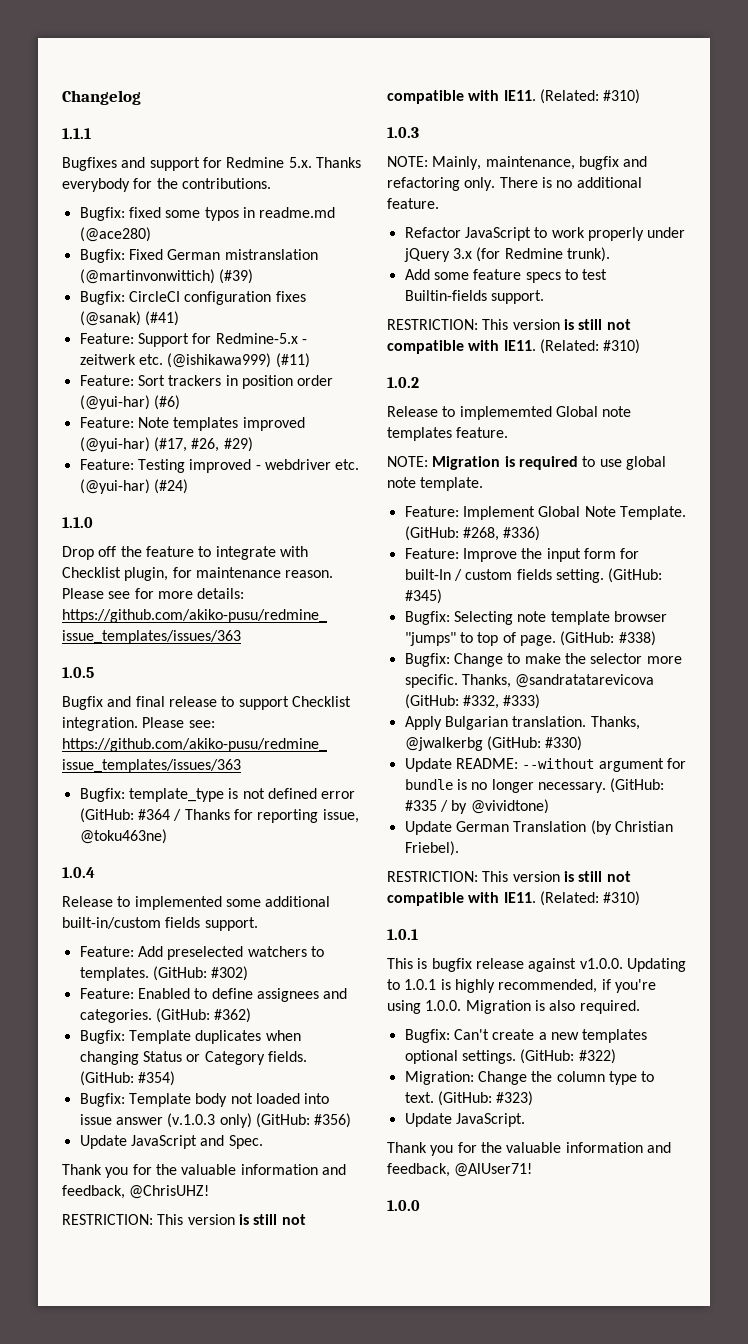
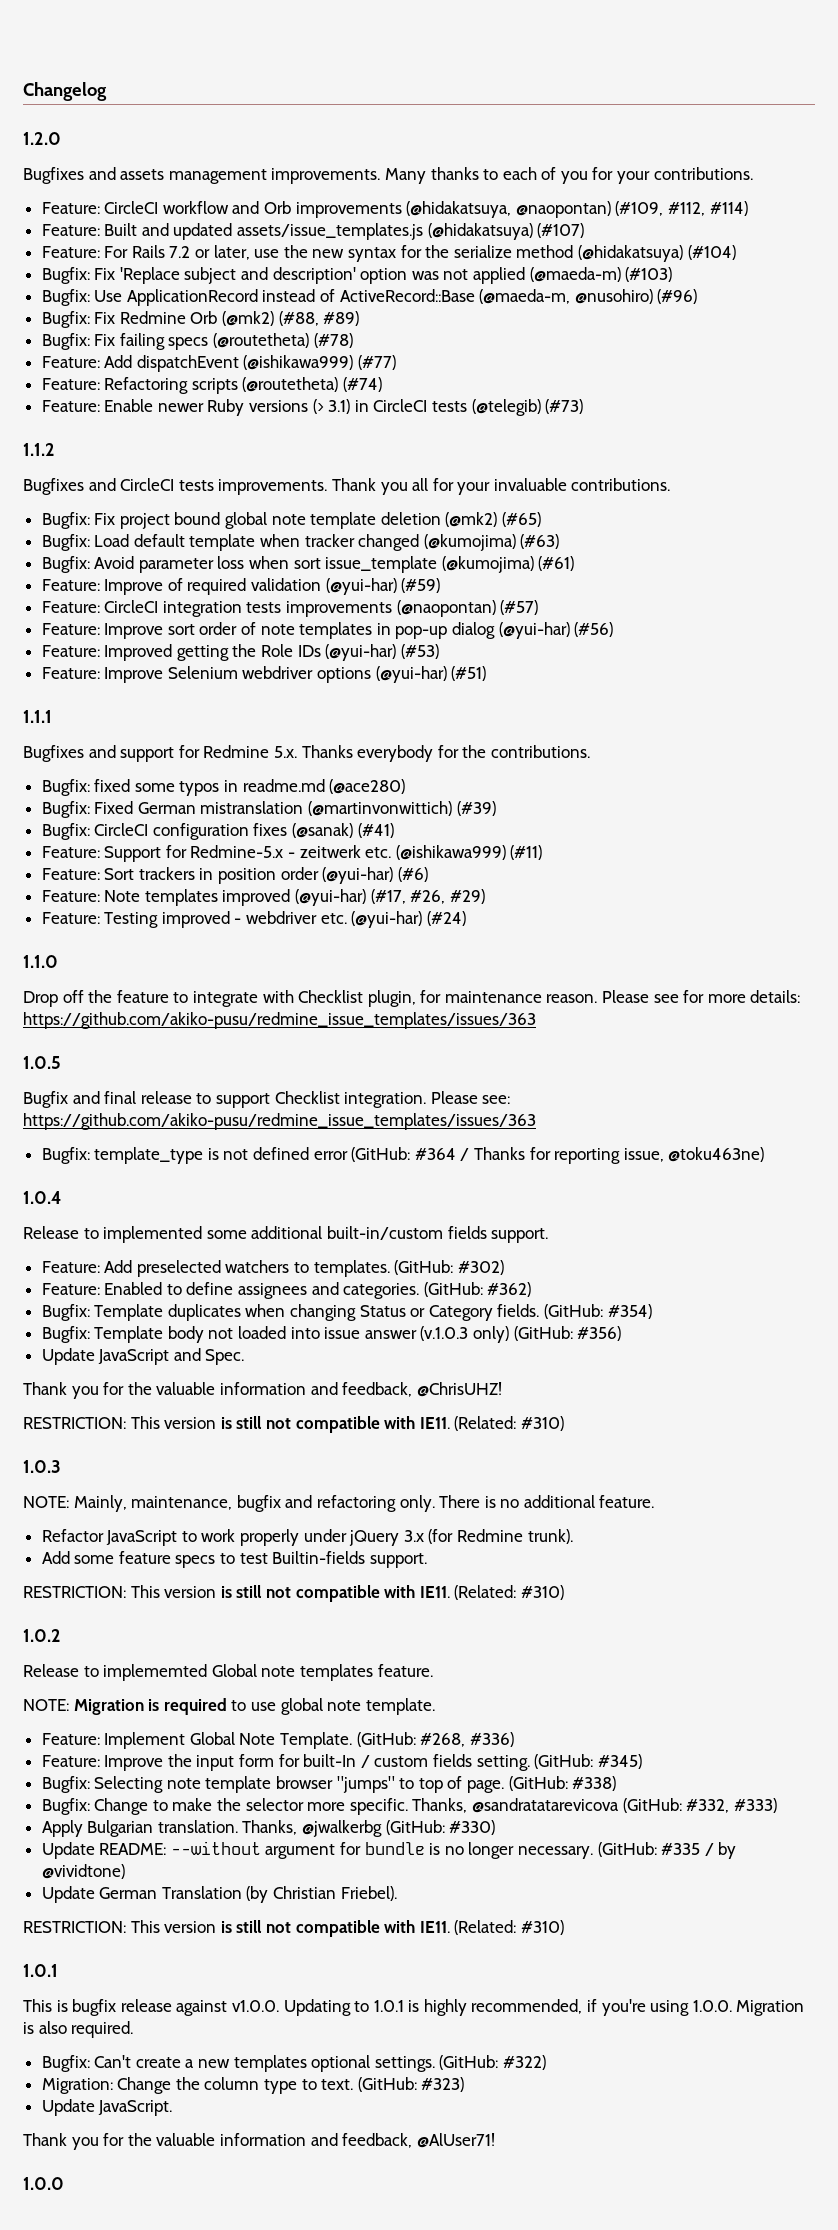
(141, 97) none -> [23,132,61,145] [23,167,753,184] [41,201,748,218] [41,223,585,240] [41,245,736,262] [41,267,673,284] [41,289,698,306] [41,311,360,328] [41,333,353,350] [41,355,397,372] [41,377,383,394] [41,399,584,416] [23,443,55,456] [23,478,671,495] [41,512,542,529] [41,534,560,551] [41,556,575,573] [41,578,441,595] [41,600,539,617] [41,622,614,639] [41,644,439,661] [41,666,487,683] // 1.2.0 // Bugfixes and assets management improvements. Many thanks to each of you for your contributions. // Feature: CircleCI workflow and Orb improvements (@hidakatsuya, @naopontan) (#109, #112, #114) // Feature: Built and updated assets/issue_templates.js (@hidakatsuya) (#107) // Feature: For Rails 7.2 or later, use the new syntax for the serialize method (@hidakatsuya) (#104) // Bugfix: Fix 'Replace subject and description' option was not applied (@maeda-m) (#103) // Bugfix: Use ApplicationRecord instead of ActiveRecord::Base (@maeda-m, @nusohiro) (#96) // Bugfix: Fix Redmine Orb (@mk2) (#88, #89) // Bugfix: Fix failing specs (@routetheta) (#78) // Feature: Add dispatchEvent (@ishikawa999) (#77) // Feature: Refactoring scripts (@routetheta) (#74) // Feature: Enable newer Ruby versions (> 3.1) in CircleCI tests (@telegib) (#73) // 1.1.2 // Bugfixes and CircleCI tests improvements. Thank you all for your invaluable contributions. // Bugfix: Fix project bound global note template deletion (@mk2) (#65) // Bugfix: Load default template when tracker changed (@kumojima) (#63) // Bugfix: Avoid parameter loss when sort issue_template (@kumojima) (#61) // Feature: Improve of required validation (@yui-har) (#59) // Feature: CircleCI integration tests improvements (@naopontan) (#57) // Feature: Improve sort order of note templates in pop-up dialog (@yui-har) (#56) // Feature: Improved getting the Role IDs (@yui-har) (#53) // Feature: Improve Selenium webdriver options (@yui-har) (#51)

